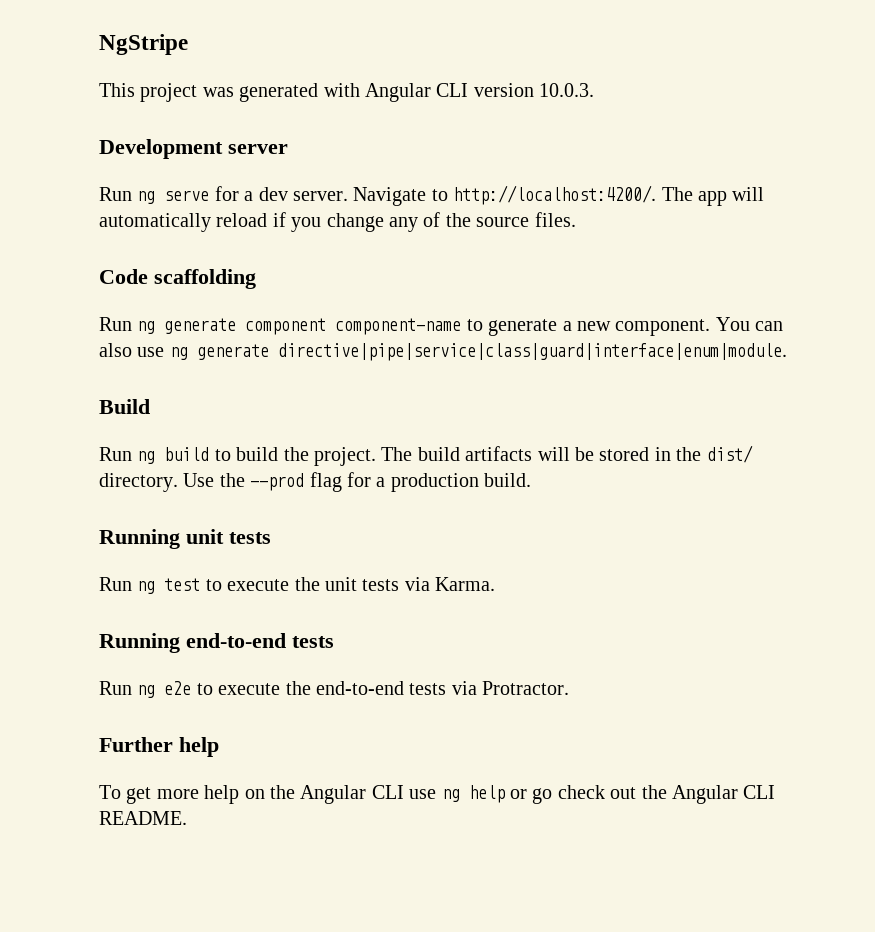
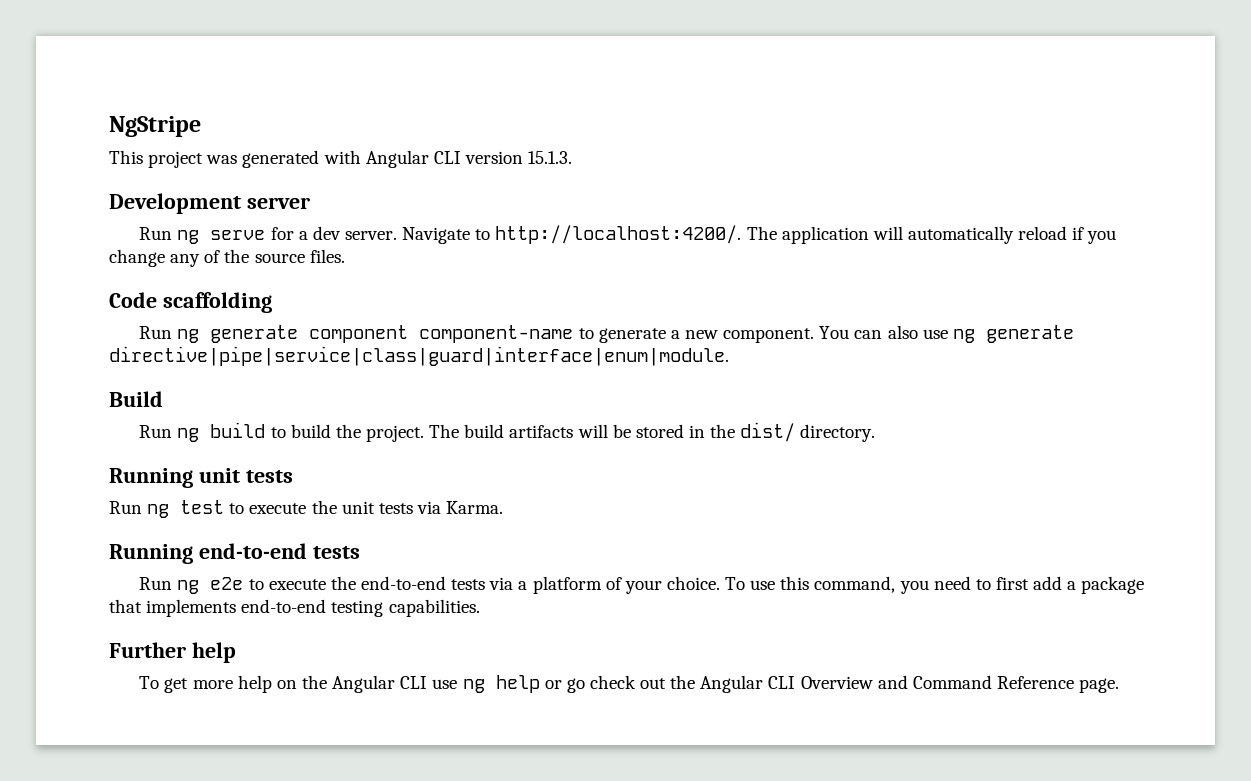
[539,83,595,97] 10.0.3. -> [528,151,573,164] 15.1.3.
[698,191,727,206] app -> [781,226,869,244] application
[183,472,532,492] Use the --prod flag for a production build. -> (876, 433) none
[482,681,570,695] Protractor. -> [518,576,1145,594] [109,599,480,617] a platform of your choice. To use this command, you need to first add a package that implements end-to-end testing capabilities.
[99,811,187,825] README. -> [800,675,1120,693] Overview and Command Reference page.

